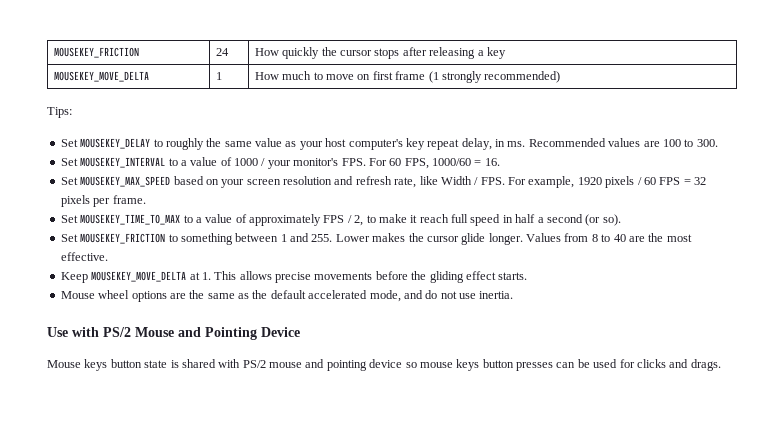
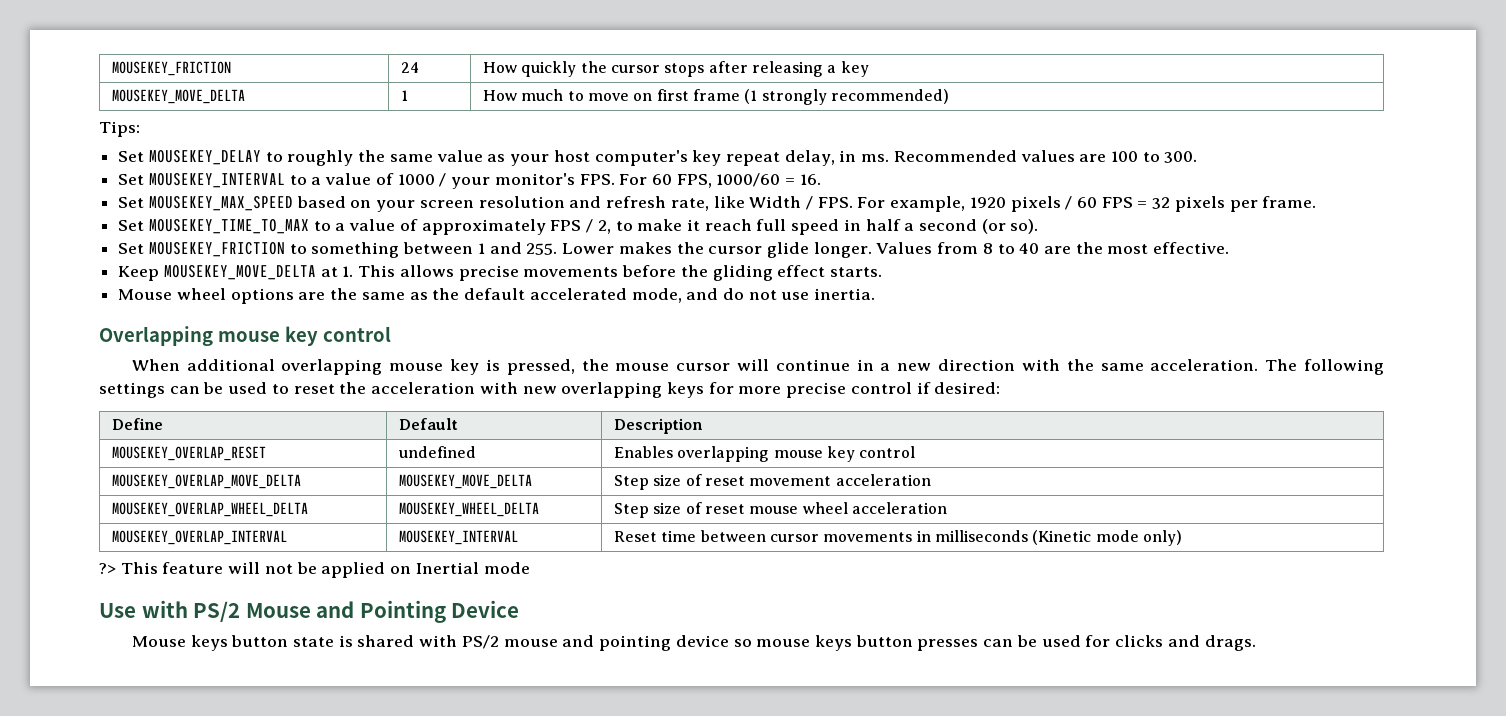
(514, 295) none -> [99,326,391,346] [131,359,1385,375] [99,382,1001,398] [112,418,164,430] [399,418,459,430] [614,418,704,434] [112,446,267,461] [399,446,477,458] [614,446,916,462] [112,474,302,489] [399,474,533,489] [614,474,931,490] [112,502,309,517] [399,502,540,517] [614,502,948,518] [112,530,288,545] [399,530,519,545] [614,530,1183,546] [99,562,530,578] // Overlapping mouse key control // When additional overlapping mouse key is pressed, the mouse cursor will continue in a new direction with the same acceleration. The following settings can be used to reset the acceleration with new overlapping keys for more precise control if desired: // Define | Default | Description // MOUSEKEY_OVERLAP_RESET | undefined | Enables overlapping mouse key control // MOUSEKEY_OVERLAP_MOVE_DELTA | MOUSEKEY_MOVE_DELTA | Step size of reset movement acceleration // MOUSEKEY_OVERLAP_WHEEL_DELTA | MOUSEKEY_WHEEL_DELTA | Step size of reset mouse wheel acceleration // MOUSEKEY_OVERLAP_INTERVAL | MOUSEKEY_INTERVAL | Reset time between cursor movements in milliseconds (Kinetic mode only) // ?> This feature will not be applied on Inertial mode

